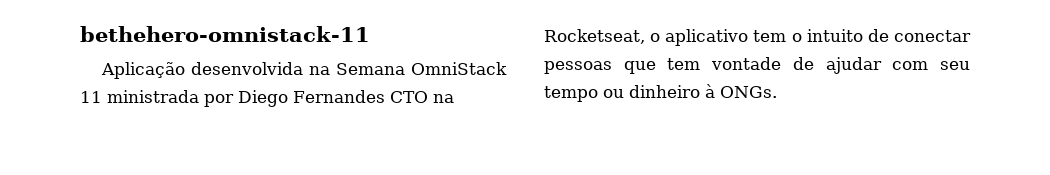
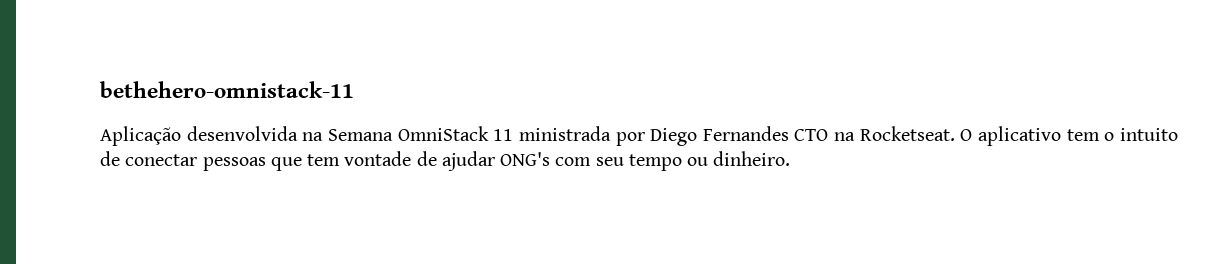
[544,29,661,44] Rocketseat, o -> [859,126,973,141] Rocketseat. O
(882, 65) none -> [500,152,551,166] ONG's
[629,84,777,98] dinheiro à ONGs. -> [713,151,791,166] dinheiro.

